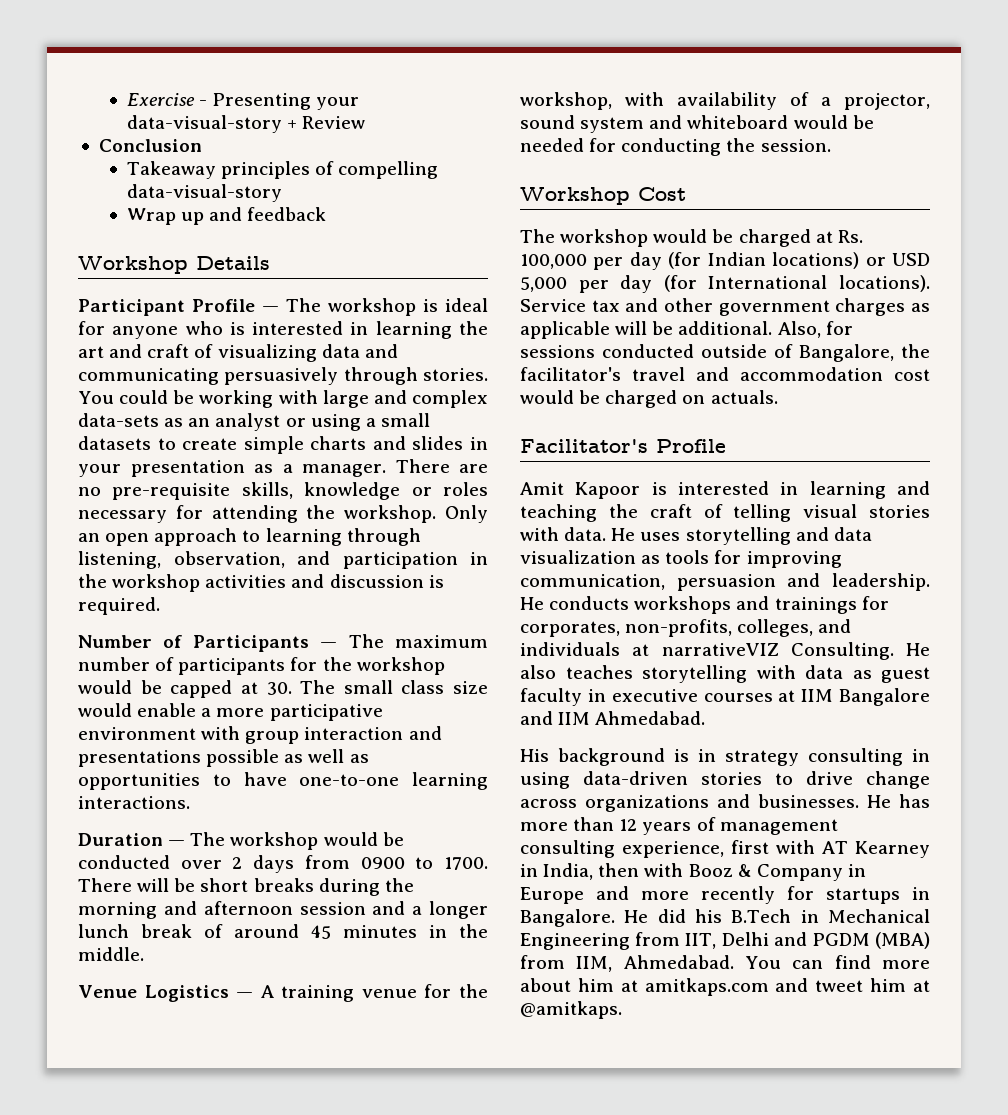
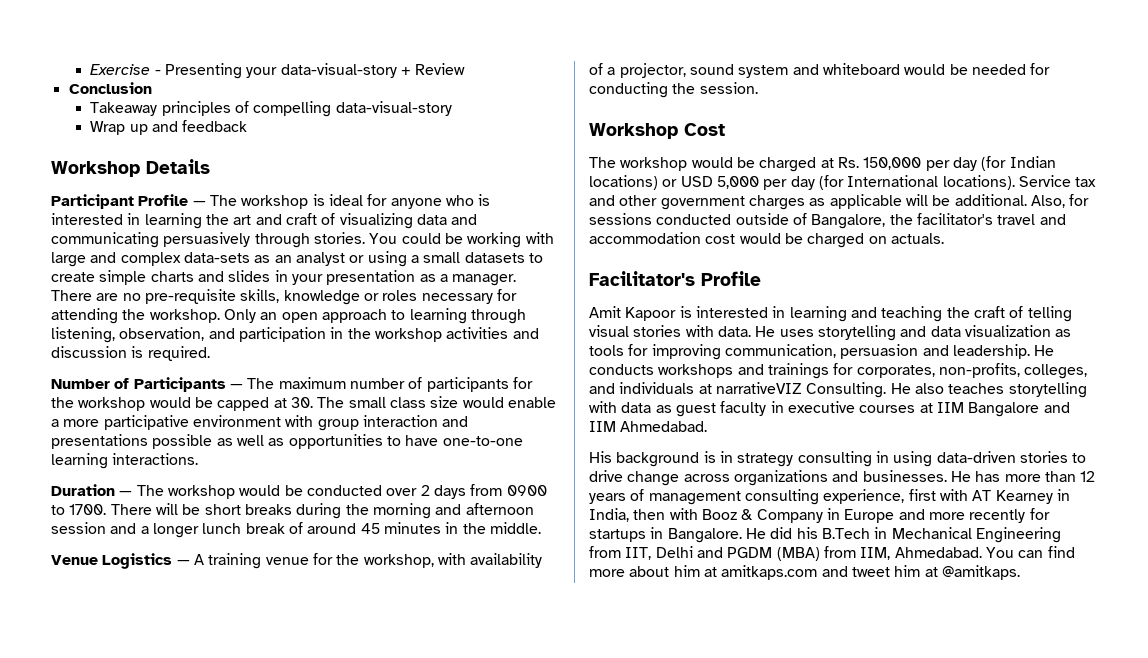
[520,254,587,269] 100,000 -> [863,157,922,170] 150,000

